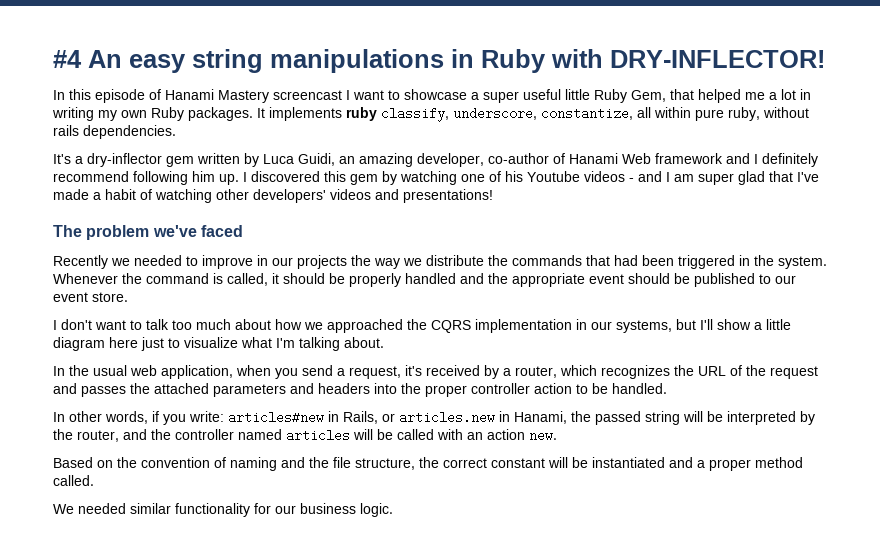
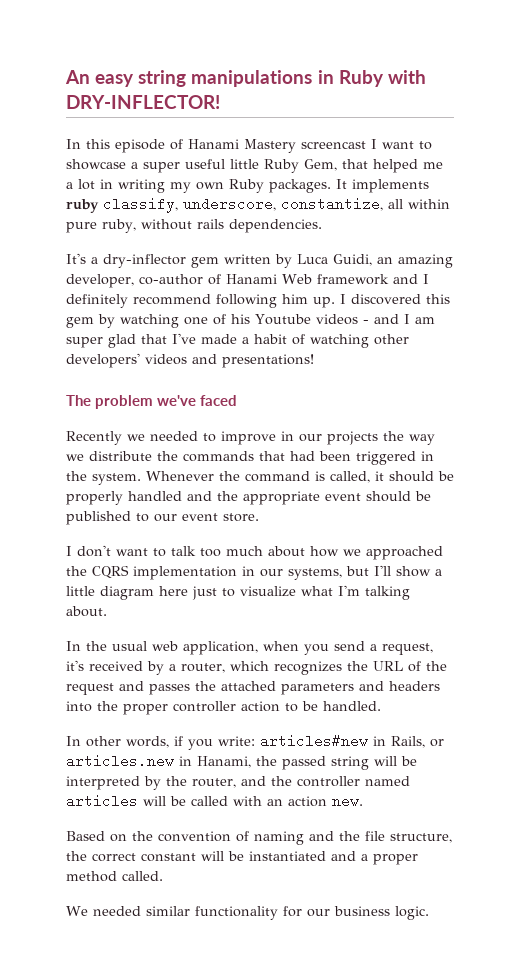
[53,50,82,68] #4 -> (65, 77) none

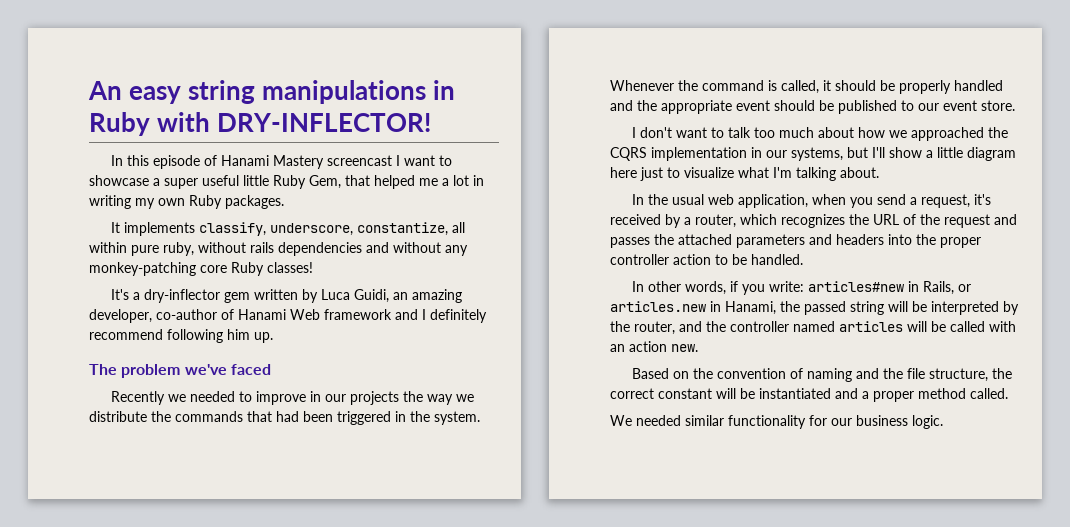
(331, 186) none -> (284, 202) //
[66,199,99,213] ruby -> (195, 229) none
[228,219,322,233] dependencies. -> [278,242,468,256] [89,262,313,276] dependencies and without any monkey-patching core Ruby classes!
[340,294,450,305] [66,314,435,328] [66,333,409,348] [66,353,314,368] I discovered this gem by watching one of his Youtube videos - and I am super glad that I've made a habit of watching other developers' videos and presentations! -> (273, 337) none

